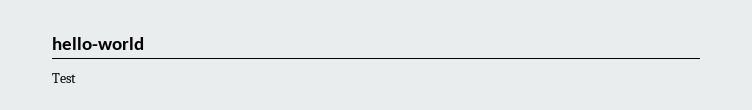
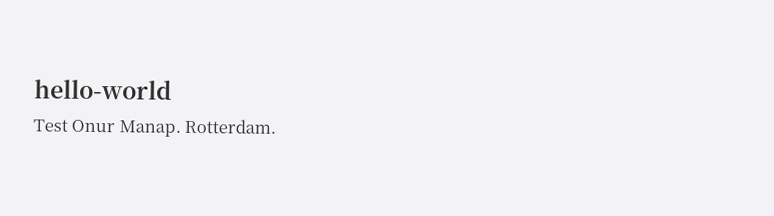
(76, 78) none -> [71,118,277,137] Onur Manap. Rotterdam.

